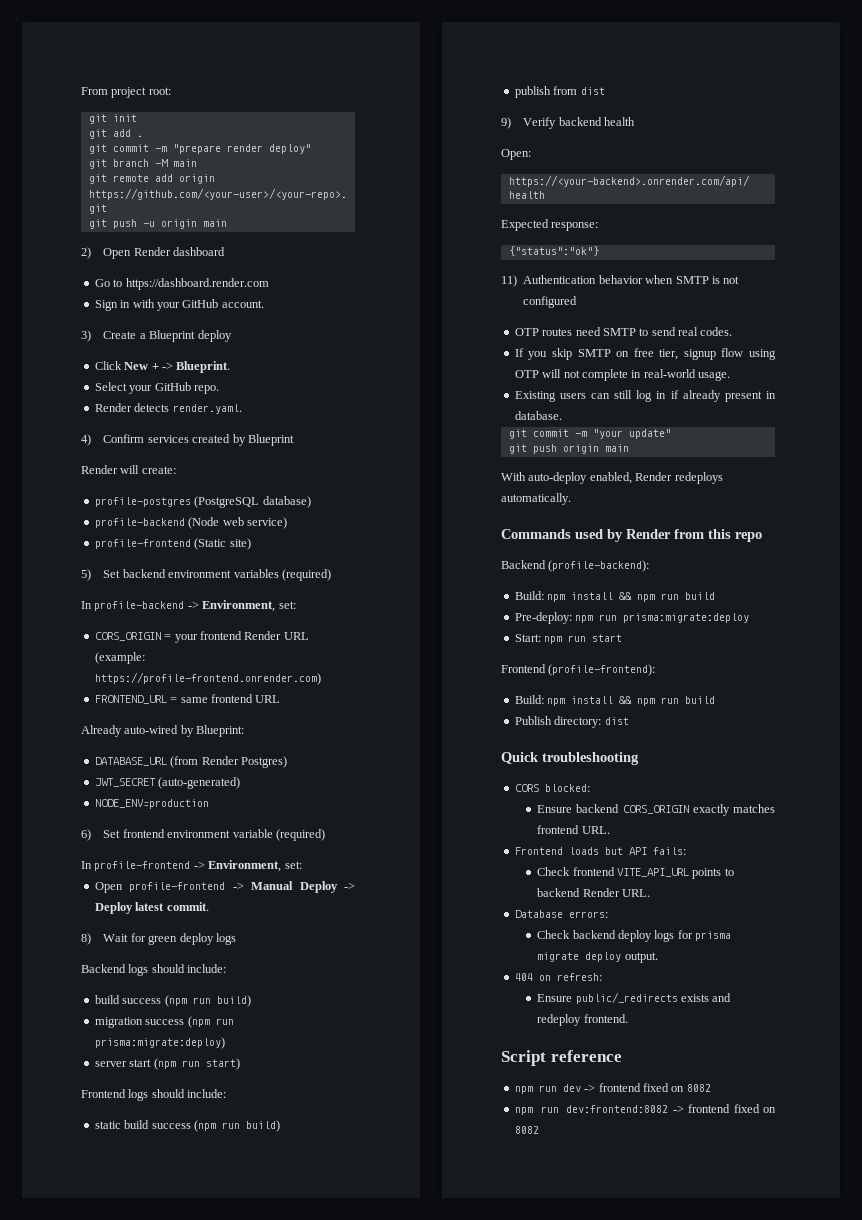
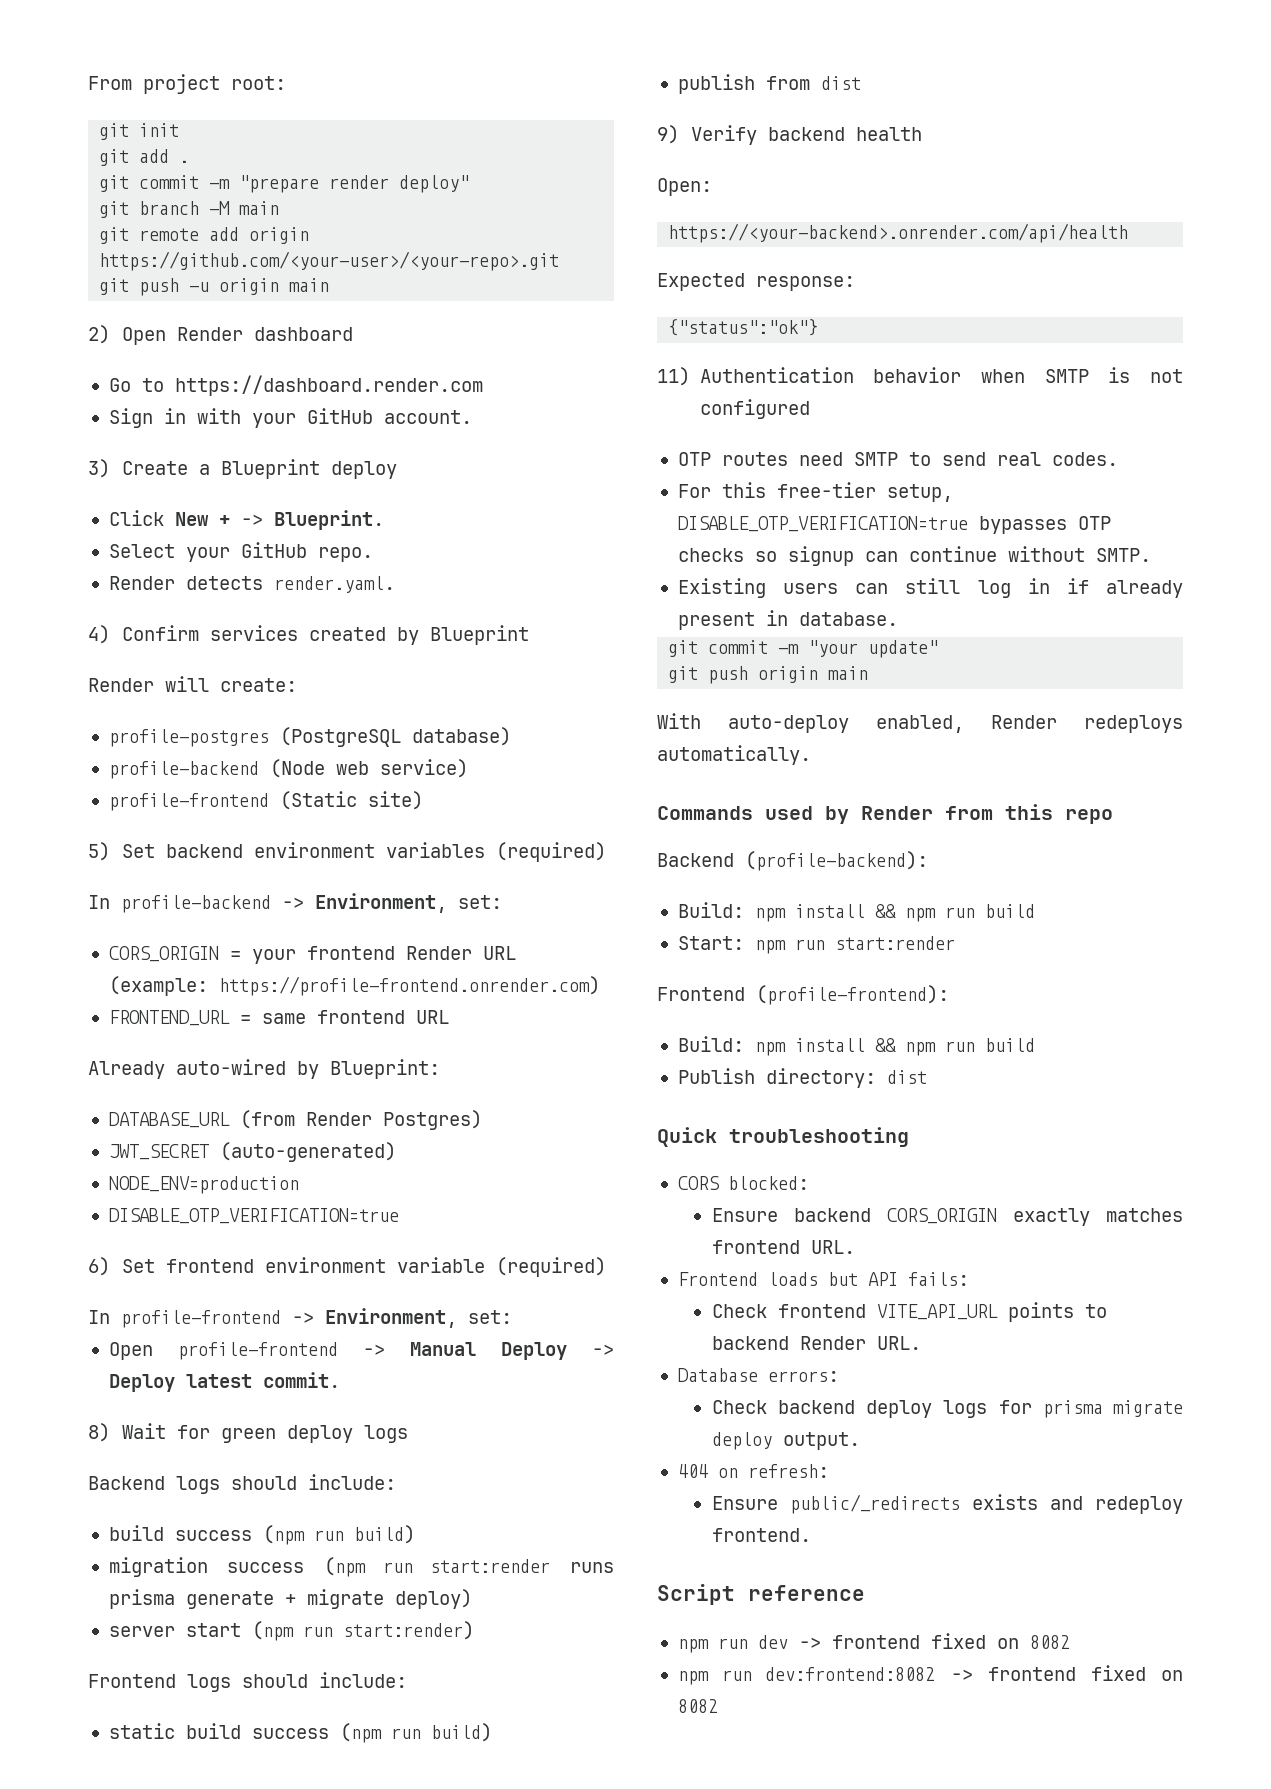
(209, 804) none -> [108,1208,399,1224] // DISABLE_OTP_VERIFICATION=true
[94,1037,225,1049] prisma:migrate:deploy) -> [430,1559,614,1573] [108,1589,472,1609] start:render runs prisma generate + migrate deploy)
[205,1058,240,1070] start) -> [342,1621,474,1640] start:render)
[514,348,776,360] [514,369,730,381] If you skip SMTP on free tier, signup flow using OTP will not complete in real-world usage. -> [677,482,953,502] [677,516,1111,534] [677,546,1151,566] For this free-tier setup, DISABLE_OTP_VERIFICATION=true bypasses OTP checks so signup can continue without SMTP.
[514,612,750,624] // Pre-deploy: npm run prisma:migrate:deploy -> (1035, 911) none
[592,634,623,642] start -> [834,936,955,950] start:render

